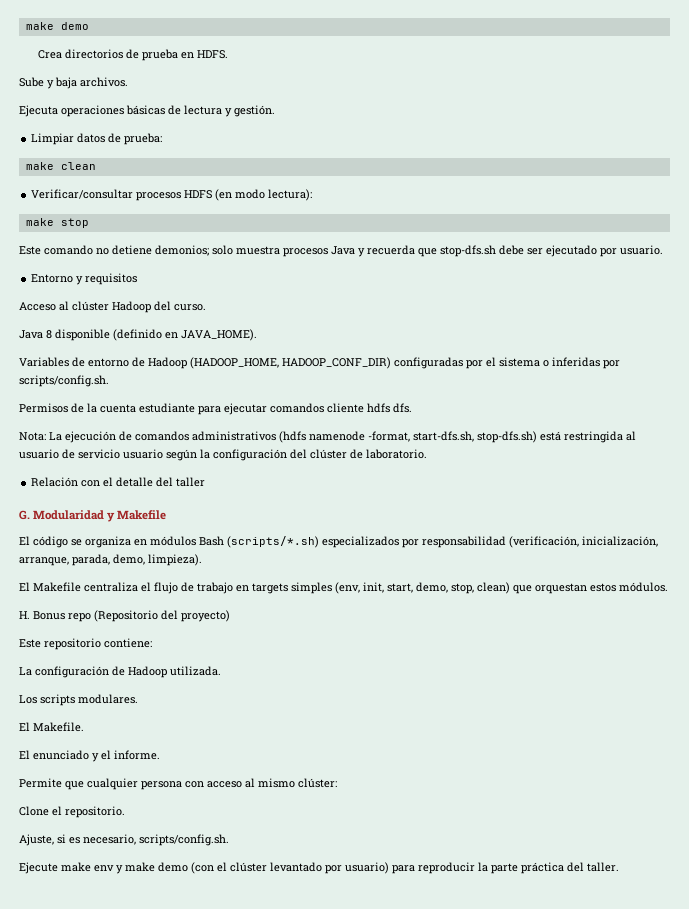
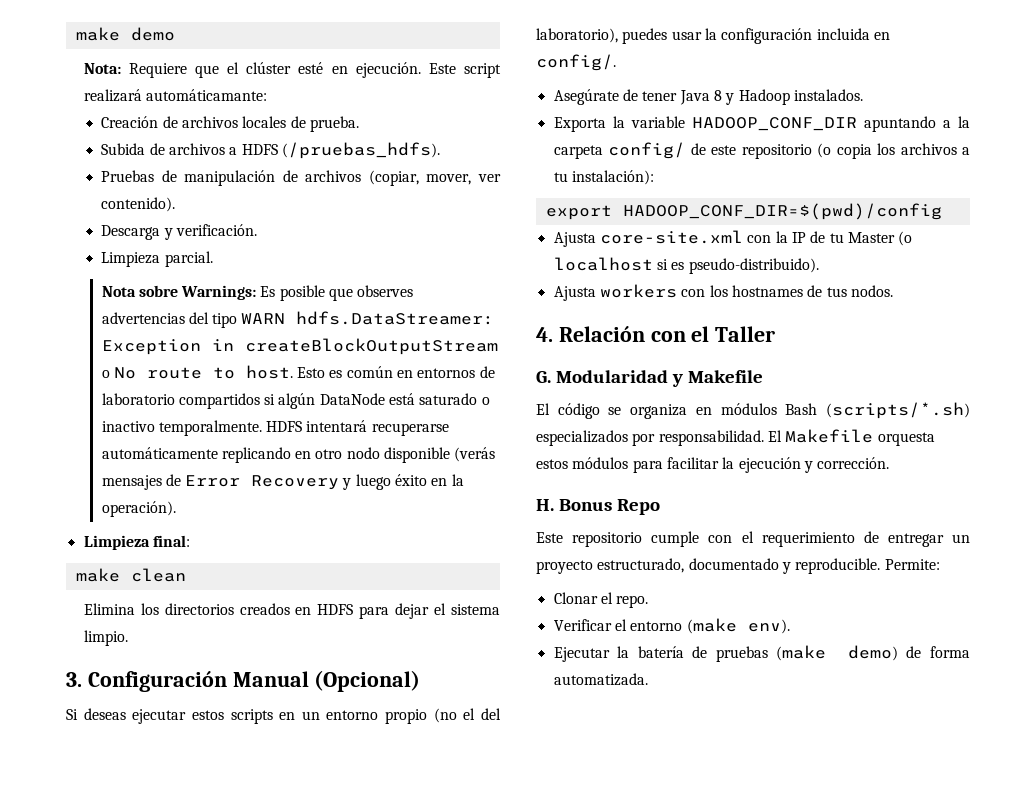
[37,49,228,61] [19,77,128,89] [19,105,275,117] [31,133,163,145] [25,162,96,170] [31,189,313,201] [25,218,89,228] [19,245,663,257] [31,273,138,285] [19,301,206,313] [19,329,257,341] [19,357,620,369] [19,375,109,387] [19,403,412,415] [19,431,636,443] [19,449,427,461] [31,477,206,487] Crea directorios de prueba en HDFS. // Sube y baja archivos. // Ejecuta operaciones básicas de lectura y gestión. // Limpiar datos de prueba: // make clean // Verificar/consultar procesos HDFS (en modo lectura): // make stop // Este comando no detiene demonios; solo muestra procesos Java y recuerda que stop-dfs.sh debe ser ejecutado por usuario. // Entorno y requisitos // Acceso al clúster Hadoop del curso. // Java 8 disponible (definido en JAVA_HOME). // Variables de entorno de Hadoop (HADOOP_HOME, HADOOP_CONF_DIR) configuradas por el sistema o inferidas por scripts/config.sh. // Permisos de la cuenta estudiante para ejecutar comandos cliente hdfs dfs. // Nota: La ejecución de comandos administrativos (hdfs namenode -format, start-dfs.sh, stop-dfs.sh) está restringida al usuario de servicio usuario según la configuración del clúster de laboratorio. // Relación con el detalle del taller -> [83,62,501,78] [83,89,268,102] [101,116,359,132] [101,142,440,159] [101,170,501,186] [101,197,176,212] [101,224,257,240] [101,251,213,267] [101,285,414,301] [101,311,495,328] [101,338,498,355] [101,365,495,379] [101,393,490,409] [101,420,449,436] [101,447,496,463] [101,474,464,490] [101,501,176,517] [83,535,190,550] [75,568,186,582] [83,603,501,619] [83,630,128,646] [66,670,421,692] [66,708,501,724] [536,28,890,44] [536,54,616,71] [553,89,863,105] [553,116,970,132] [553,142,970,159] [553,170,654,185] [545,203,942,220] [553,230,913,247] [553,257,819,274] [553,284,893,301] [536,326,776,342] Nota: Requiere que el clúster esté en ejecución. Este script realizará automáticamante: // Creación de archivos locales de prueba. // Subida de archivos a HDFS (/pruebas_hdfs). // Pruebas de manipulación de archivos (copiar, mover, ver contenido). // Descarga y verificación. // Limpieza parcial. // Nota sobre Warnings: Es posible que observes advertencias del tipo WARN hdfs.DataStreamer: Exception in createBlockOutputStream o No route to host. Esto es común en entornos de laboratorio compartidos si algún DataNode está saturado o inactivo temporalmente. HDFS intentará recuperarse automáticamente replicando en otro nodo disponible (verás mensajes de Error Recovery y luego éxito en la operación). // Limpieza final: // make clean // Elimina los directorios creados en HDFS para dejar el sistema limpio. // 3. Configuración Manual (Opcional) // Si deseas ejecutar estos scripts en un entorno propio (no el del laboratorio), puedes usar la configuración incluida en config/. // Asegúrate de tener Java 8 y Hadoop instalados. // Exporta la variable HADOOP_CONF_DIR apuntando a la carpeta config/ de este repositorio (o copia los archivos a tu instalación): // export HADOOP_CONF_DIR=$(pwd)/config // Ajusta core-site.xml con la IP de tu Master (o localhost si es pseudo-distribuido). // Ajusta workers con los hostnames de tus nodos. // 4. Relación con el Taller
[422,536,658,548] [19,554,202,566] [19,582,668,594] [19,610,230,622] [19,638,152,650] [19,666,221,678] [19,694,138,706] [19,722,84,732] [19,750,160,762] [19,778,337,790] [19,806,125,818] [19,834,229,846] [19,862,619,874] responsabilidad (verificación, inicialización, arranque, parada, demo, limpieza). // El Makefile centraliza el flujo de trabajo en targets simples (env, init, start, demo, stop, clean) que orquestan estos módulos. // H. Bonus repo (Repositorio del proyecto) // Este repositorio contiene: // La configuración de Hadoop utilizada. // Los scripts modulares. // El Makefile. // El enunciado y el informe. // Permite que cualquier persona con acceso al mismo clúster: // Clone el repositorio. // Ajuste, si es necesario, scripts/config.sh. // Ejecute make env y make demo (con el clúster levantado por usuario) para reproducir la parte práctica del taller. -> [658,429,935,446] [536,457,890,473] [536,499,660,515] [536,531,970,547] [536,558,940,574] [553,592,649,608] [553,618,790,634] [553,645,970,662] [553,673,648,686] responsabilidad. El Makefile orquesta estos módulos para facilitar la ejecución y corrección. // H. Bonus Repo // Este repositorio cumple con el requerimiento de entregar un proyecto estructurado, documentado y reproducible. Permite: // Clonar el repo. // Verificar el entorno (make env). // Ejecutar la batería de pruebas (make demo) de forma automatizada.

